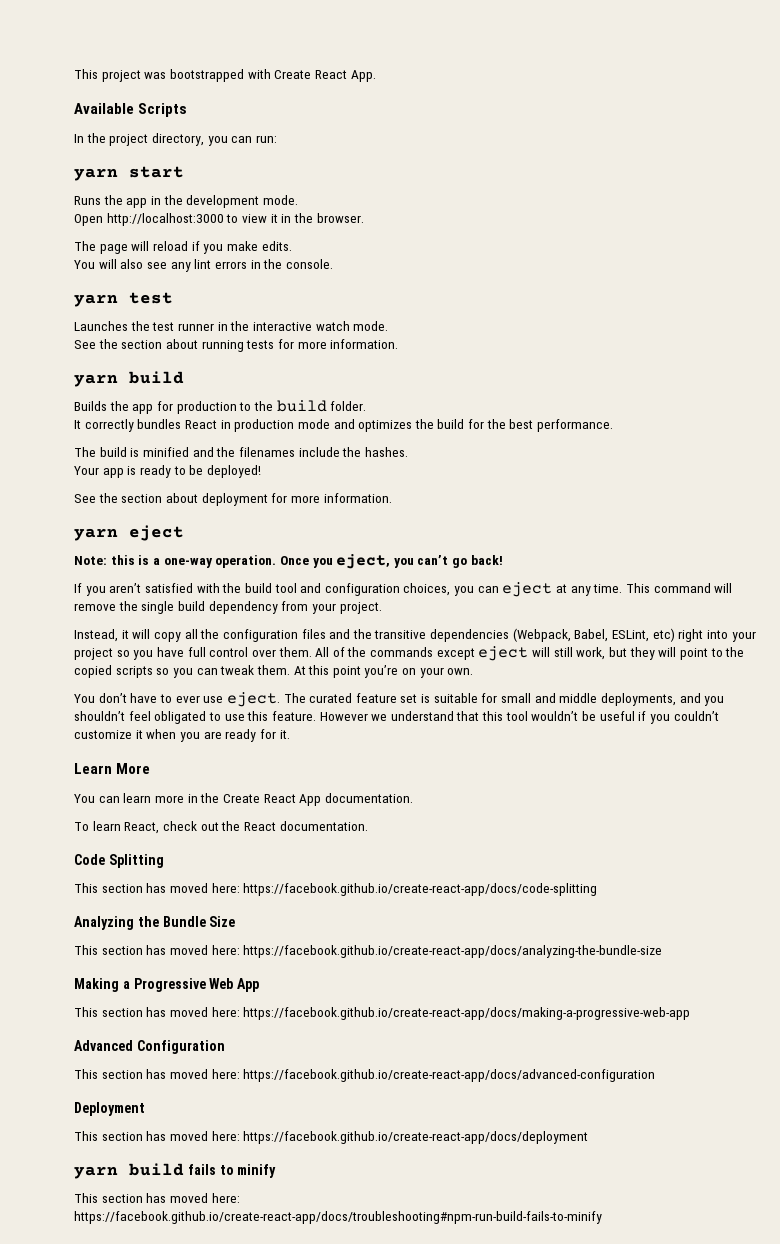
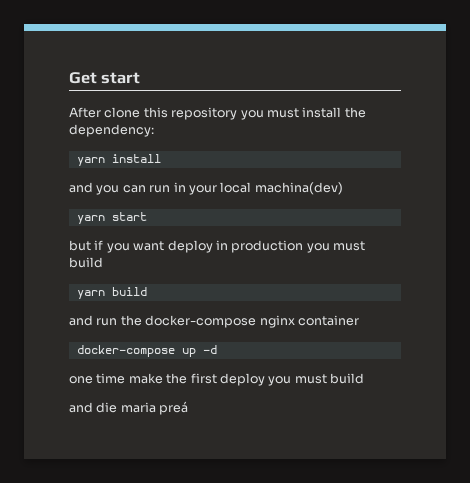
[74,69,376,82] [74,103,188,117] [74,133,277,146] [74,166,184,181] [74,195,298,208] [74,213,364,226] [74,241,292,254] [74,259,333,272] [74,292,173,307] [74,321,389,331] [74,339,399,352] [74,371,184,387] [74,400,367,414] [74,419,614,432] [74,447,408,457] [74,465,261,478] [74,493,392,506] [74,525,184,541] [74,554,503,569] [74,582,733,597] [74,601,382,614] [74,628,756,642] [74,646,745,661] [74,665,474,678] [74,692,725,707] [74,711,719,724] [74,729,290,742] [74,763,151,774] [74,793,413,806] [74,821,368,834] [74,854,164,868] [74,883,598,896] [74,916,236,930] [74,945,663,958] [74,978,260,992] [74,1007,691,1020] [74,1040,225,1054] [74,1069,656,1082] [74,1102,145,1116] [74,1131,589,1144] [74,1163,277,1179] [74,1193,240,1203] [74,1211,602,1224] This project was bootstrapped with Create React App. // Available Scripts // In the project directory, you can run: // yarn start // Runs the app in the development mode. // Open http://localhost:3000 to view it in the browser. // The page will reload if you make edits. // You will also see any lint errors in the console. // yarn test // Launches the test runner in the interactive watch mode. // See the section about running tests for more information. // yarn build // Builds the app for production to the build folder. // It correctly bundles React in production mode and optimizes the build for the best performance. // The build is minified and the filenames include the hashes. // Your app is ready to be deployed! // See the section about deployment for more information. // yarn eject // Note: this is a one-way operation. Once you eject, you can’t go back! // If you aren’t satisfied with the build tool and configuration choices, you can eject at any time. This command will remove the single build dependency from your project. // Instead, it will copy all the configuration files and the transitive dependencies (Webpack, Babel, ESLint, etc) right into your project so you have full control over them. All of the commands except eject will still work, but they will point to the copied scripts so you can tweak them. At this point you’re on your own. // You don’t have to ever use eject. The curated feature set is suitable for small and middle deployments, and you shouldn’t feel obligated to use this feature. However we understand that this tool wouldn’t be useful if you couldn’t customize it when you are ready for it. // Learn More // You can learn more in the Create React App documentation. // To learn React, check out the React documentation. // Code Splitting // This section has moved here: https://facebook.github.io/create-react-app/docs/code-splitting // Analyzing the Bundle Size // This section has moved here: https://facebook.github.io/create-react-app/docs/analyzing-the-bundle-size // Making a Progressive Web App // This section has moved here: https://facebook.github.io/create-react-app/docs/making-a-progressive-web-app // Advanced Configuration // This section has moved here: https://facebook.github.io/create-react-app/docs/advanced-configuration // Deployment // This section has moved here: https://facebook.github.io/create-react-app/docs/deployment // yarn build fails to minify // This section has moved here: https://facebook.github.io/create-react-app/docs/troubleshooting#npm-run-build-fails-to-minify -> [69,72,141,84] [69,107,366,120] [69,124,154,137] [76,154,161,166] [69,182,343,195] [76,212,147,224] [69,240,365,253] [69,257,103,268] [76,287,147,299] [69,315,359,328] [76,345,217,357] [69,373,364,386] [69,401,189,415] Get start // After clone this repository you must install the dependency: // yarn install // and you can run in your local machina(dev) // yarn start // but if you want deploy in production you must build // yarn build // and run the docker-compose nginx container // docker-compose up -d // one time make the first deploy you must build // and die maria preá

